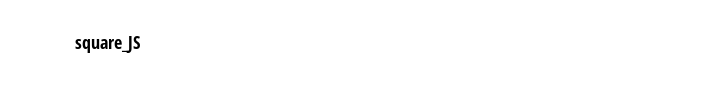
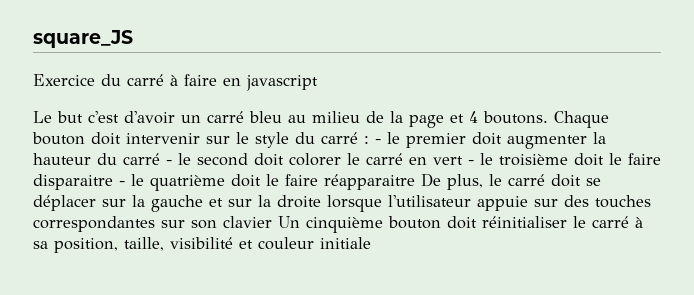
(140, 44) none -> [33,74,318,91] [33,111,609,128] [32,132,606,149] [33,153,661,166] [33,173,601,191] [33,195,651,212] [33,216,643,233] [33,237,371,253] // Exercice du carré à faire en javascript // Le but c'est d'avoir un carré bleu au milieu de la page et 4 boutons. Chaque bouton doit intervenir sur le style du carré : - le premier doit augmenter la hauteur du carré - le second doit colorer le carré en vert - le troisième doit le faire disparaitre - le quatrième doit le faire réapparaitre De plus, le carré doit se déplacer sur la gauche et sur la droite lorsque l'utilisateur appuie sur des touches correspondantes sur son clavier Un cinquième bouton doit réinitialiser le carré à sa position, taille, visibilité et couleur initiale

